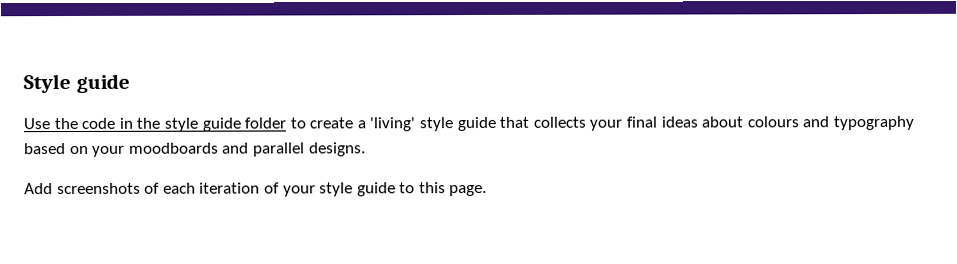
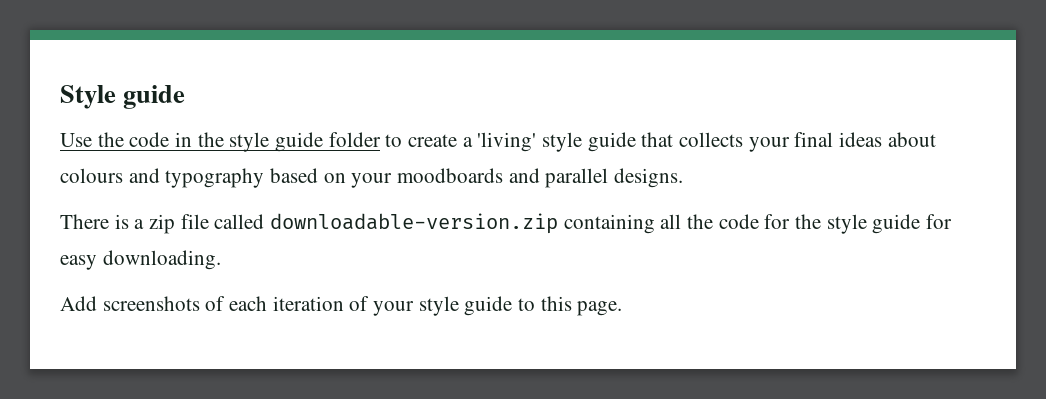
(366, 149) none -> [60,213,953,234] [60,250,221,270] // There is a zip file called downloadable-version.zip containing all the code for the style guide for easy downloading.

